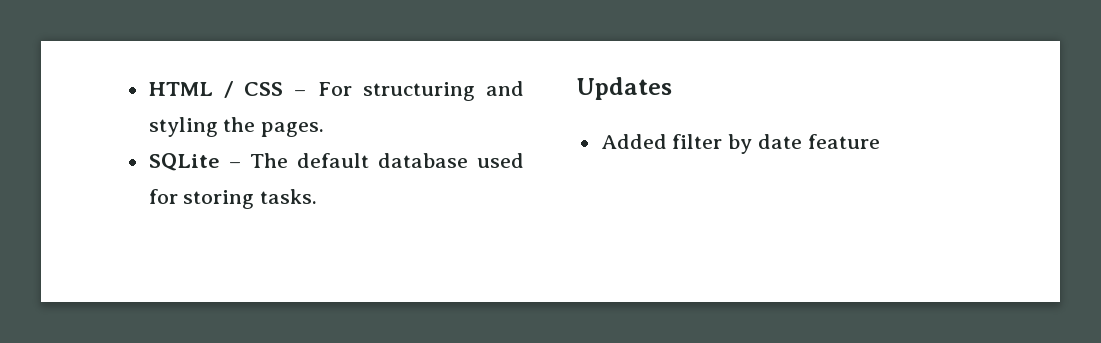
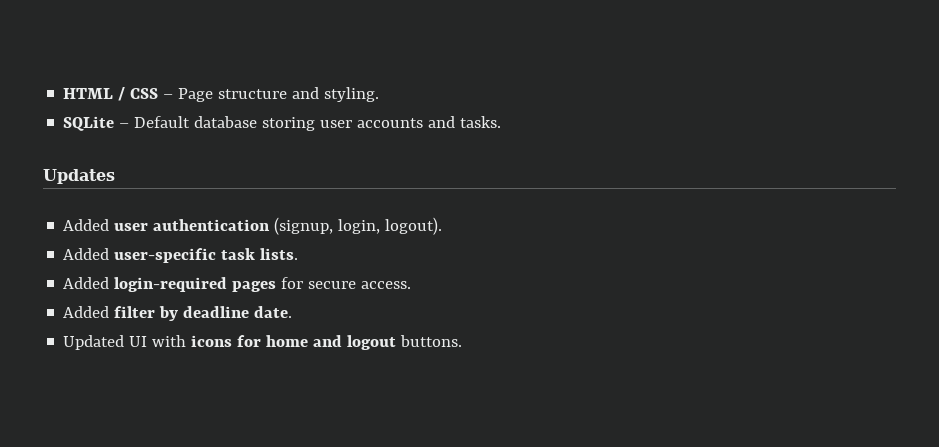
[317,81,524,101] [148,117,325,137] [148,153,524,171] [148,189,318,209] [577,77,672,100] [600,134,880,154] For structuring and styling the pages. // SQLite – The default database used for storing tasks. // Updates // Added filter by date feature -> [178,87,380,102] [63,116,502,131] [43,169,115,184] [63,217,443,235] [63,248,299,263] [63,277,412,292] [63,306,293,321] [63,335,463,350] Page structure and styling. // SQLite – Default database storing user accounts and tasks. // Updates // Added user authentication (signup, login, logout). // Added user-specific task lists. // Added login-required pages for secure access. // Added filter by deadline date. // Updated UI with icons for home and logout buttons.

